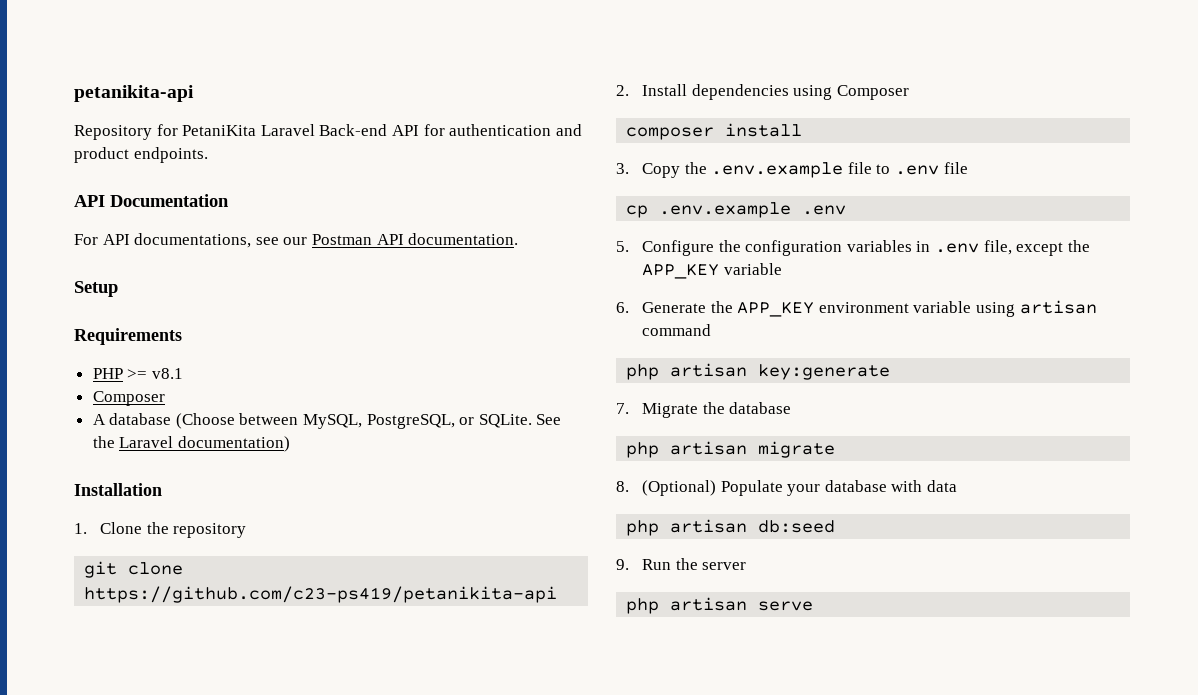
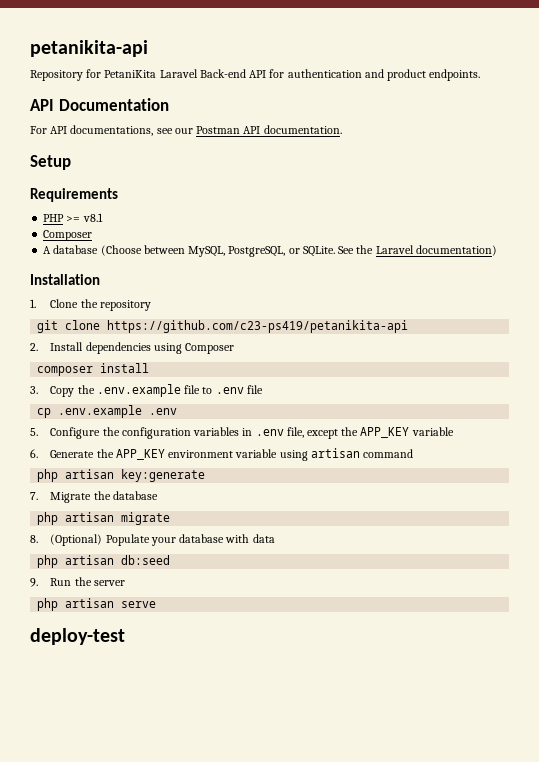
(814, 606) none -> [30,628,125,645] // deploy-test

